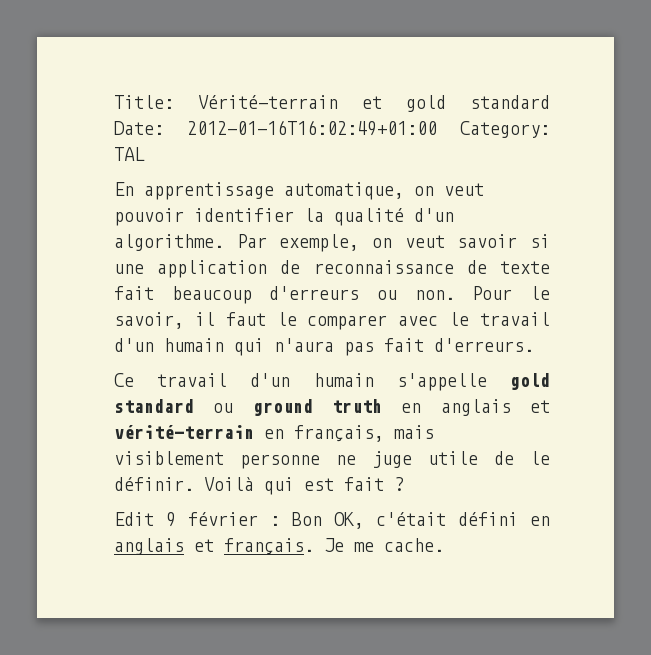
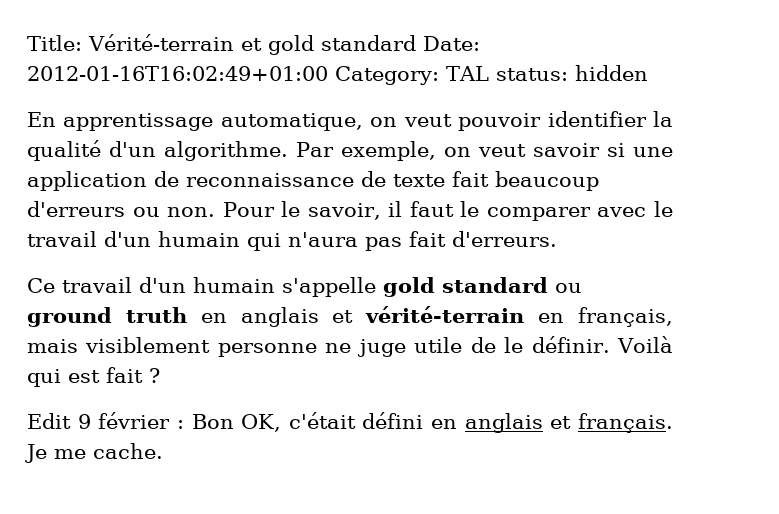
(145, 154) none -> [495,65,648,81] status: hidden

